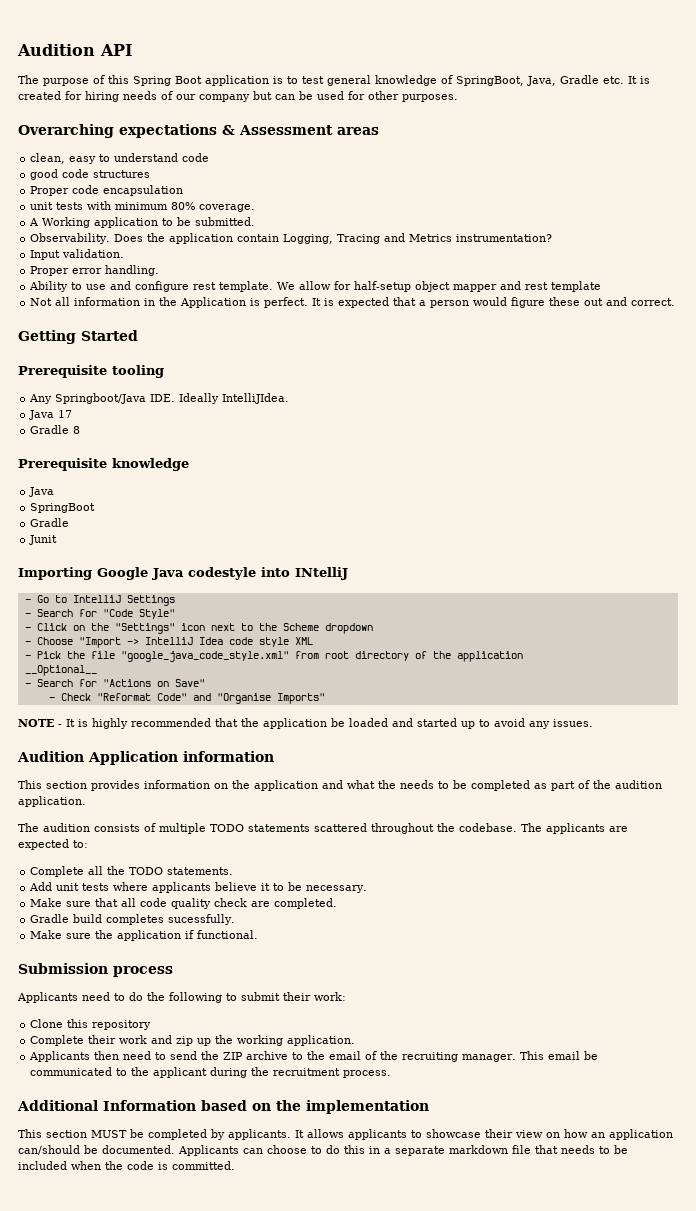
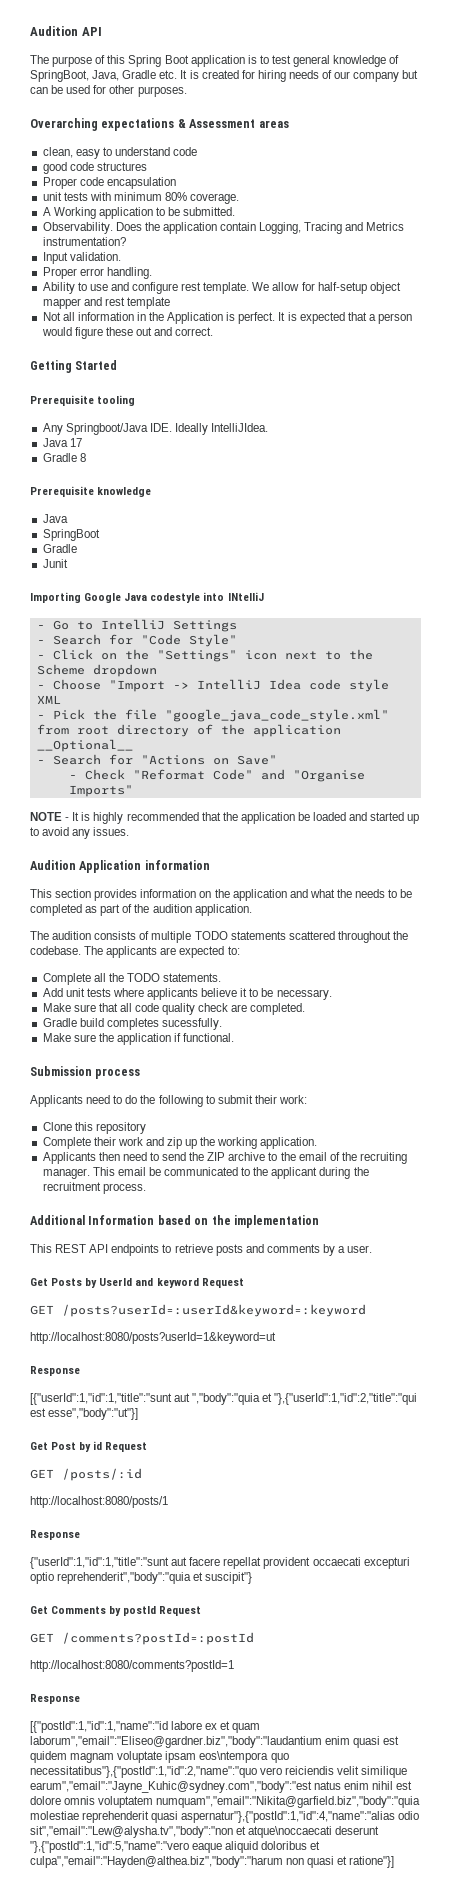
[46,1129,673,1140] [18,1145,628,1156] [18,1161,235,1170] section MUST be completed by applicants. It allows applicants to showcase their view on how an application can/should be documented. Applicants can choose to do this in a separate markdown file that needs to be included when the code is committed. -> [55,1244,373,1256] [30,1278,244,1288] [30,1304,366,1317] [30,1332,276,1344] [30,1366,80,1376] [30,1393,418,1405] [30,1408,139,1420] [30,1441,148,1452] [30,1468,142,1481] [30,1496,168,1508] [30,1530,80,1540] [30,1557,410,1569] [30,1572,253,1584] [30,1606,202,1616] [30,1632,254,1645] [30,1660,234,1672] [30,1694,80,1704] [30,1721,261,1733] [30,1736,400,1748] [30,1751,289,1763] [30,1766,408,1778] [30,1781,413,1793] [30,1796,421,1808] [30,1811,420,1823] [30,1826,380,1838] [30,1841,321,1853] [30,1856,395,1868] REST API endpoints to retrieve posts and comments by a user. // Get Posts by UserId and keyword Request // GET /posts?userId=:userId&keyword=:keyword // http://localhost:8080/posts?userId=1&keyword=ut // Response // [{"userId":1,"id":1,"title":"sunt aut ","body":"quia et "},{"userId":1,"id":2,"title":"qui est esse","body":"ut"}] // Get Post by id Request // GET /posts/:id // http://localhost:8080/posts/1 // Response // {"userId":1,"id":1,"title":"sunt aut facere repellat provident occaecati excepturi optio reprehenderit","body":"quia et suscipit"} // Get Comments by postId Request // GET /comments?postId=:postId // http://localhost:8080/comments?postId=1 // Response // [{"postId":1,"id":1,"name":"id labore ex et quam laborum","email":"Eliseo@gardner.biz","body":"laudantium enim quasi est quidem magnam voluptate ipsam eos\ntempora quo necessitatibus"},{"postId":1,"id":2,"name":"quo vero reiciendis velit similique earum","email":"Jayne_Kuhic@sydney.com","body":"est natus enim nihil est dolore omnis voluptatem numquam","email":"Nikita@garfield.biz","body":"quia molestiae reprehenderit quasi aspernatur"},{"postId":1,"id":4,"name":"alias odio sit","email":"Lew@alysha.tv","body":"non et atque\noccaecati deserunt "},{"postId":1,"id":5,"name":"vero eaque aliquid doloribus et culpa","email":"Hayden@althea.biz","body":"harum non quasi et ratione"}]

